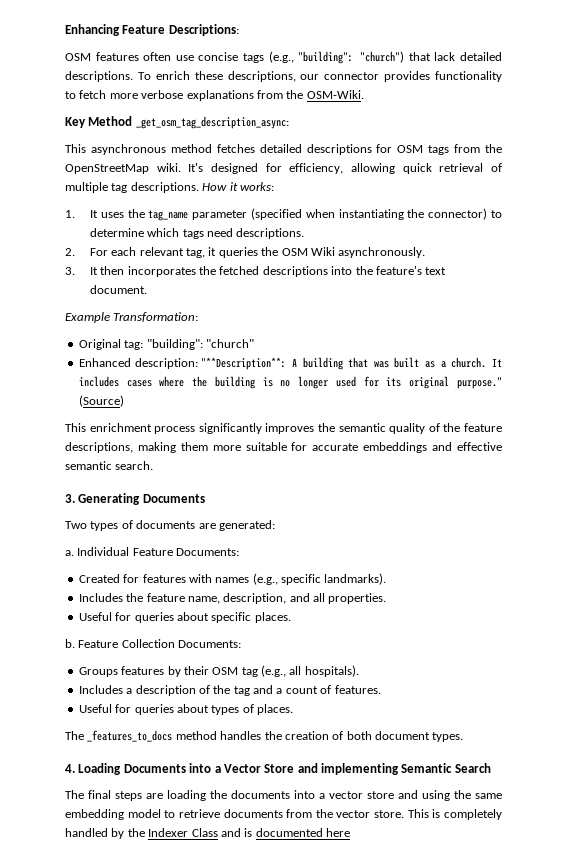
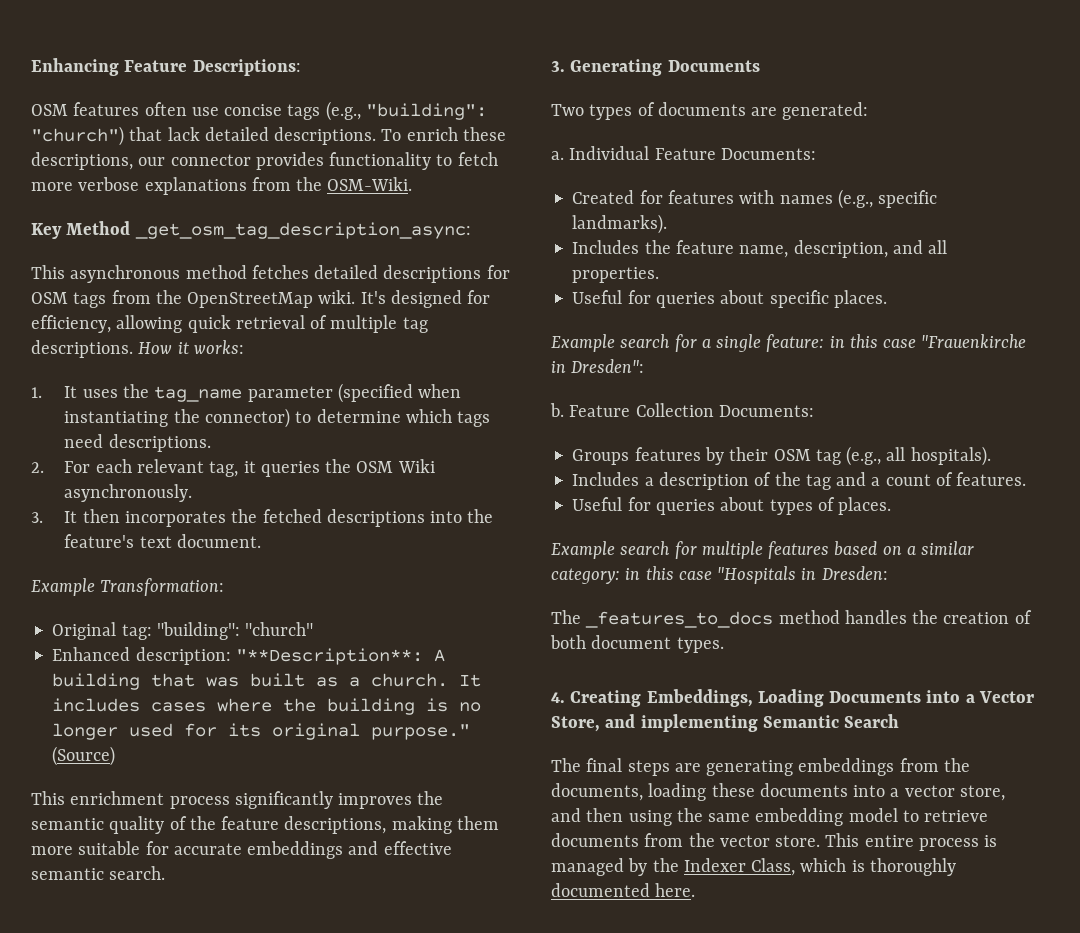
(291, 617) none -> [551,334,1027,352] [551,359,645,373] // Example search for a single feature: in this case "Frauenkirche in Dresden":
(293, 709) none -> [551,541,975,559] [551,566,888,584] // Example search for multiple features based on a similar category: in this case "Hospitals in Dresden:
(75, 768) none -> [570,689,753,707] Creating Embeddings,
[264,764,295,773] Store -> [551,716,600,732] Store,
[167,790,227,801] loading the -> [706,758,970,776] [551,783,755,801] generating embeddings from the documents, loading these
[367,790,418,799] store and -> [959,785,1005,801] [551,808,624,822] store, and then
[432,809,502,820] [65,828,350,839] is completely handled by the Indexer Class and is documented here -> [864,835,998,851] [551,858,956,876] [551,883,696,897] entire process is managed by the Indexer Class, which is thoroughly documented here.

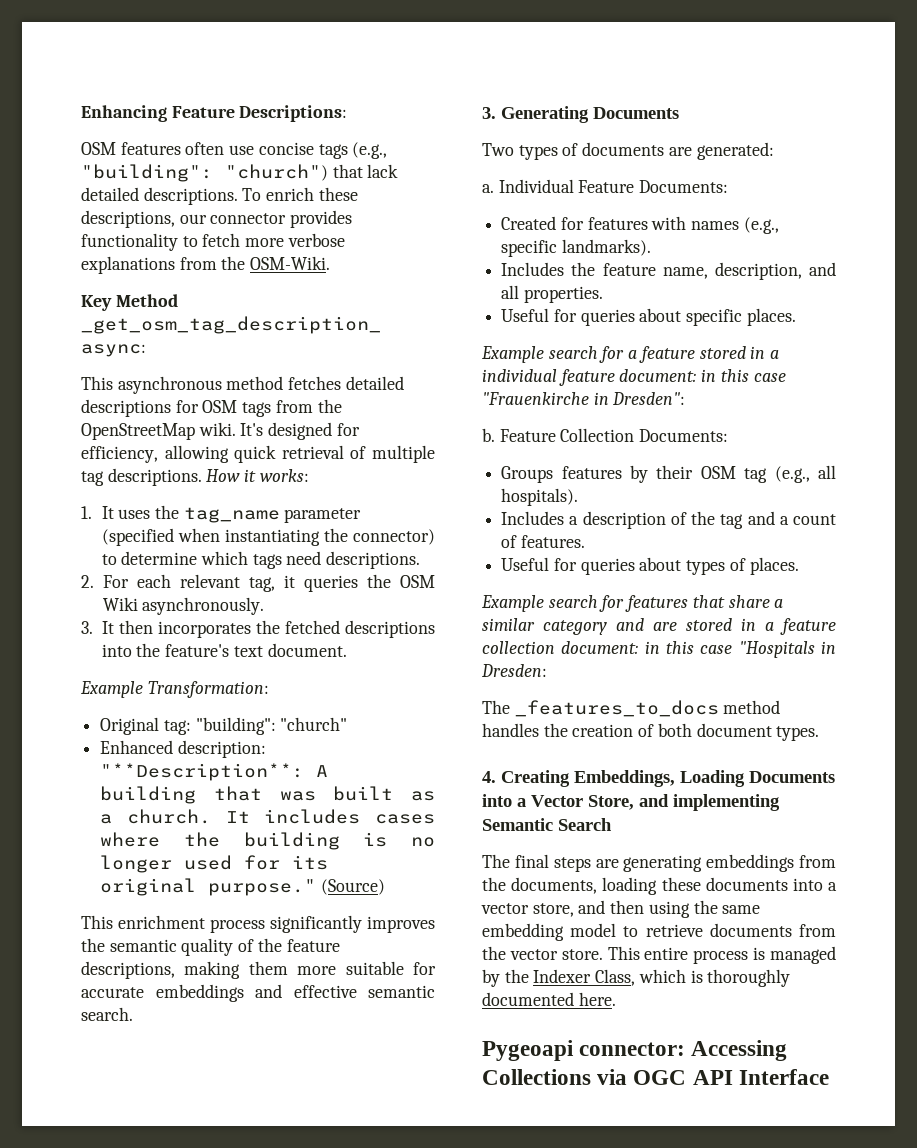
[716,334,825,352] single feature: -> [638,346,780,363] [482,369,697,386] feature stored in a individual feature document:
[701,541,975,559] [551,568,620,584] multiple features based on a similar category: -> [625,595,784,612] [482,618,836,635] [482,641,639,654] features that share a similar category and are stored in a feature collection document:
(696, 890) none -> [482,1040,788,1061] [482,1069,829,1085] // Pygeoapi connector: Accessing Collections via OGC API Interface

